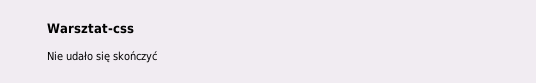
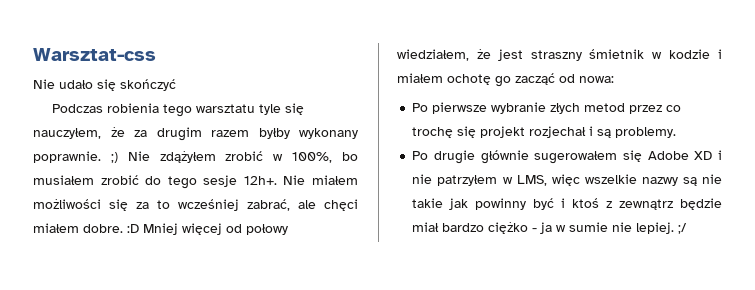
(157, 57) none -> [51,103,304,117] [33,127,358,141] [33,151,358,163] [33,175,358,189] [33,199,358,211] [33,223,288,235] [397,49,722,61] [397,73,614,87] [412,102,682,114] [412,126,677,138] [412,150,722,164] [412,174,722,186] [412,198,722,210] [412,222,688,234] // Podczas robienia tego warsztatu tyle się nauczyłem, że za drugim razem byłby wykonany poprawnie. ;) Nie zdążyłem zrobić w 100%, bo musiałem zrobić do tego sesje 12h+. Nie miałem możliwości się za to wcześniej zabrać, ale chęci miałem dobre. :D Mniej więcej od połowy wiedziałem, że jest straszny śmietnik w kodzie i miałem ochotę go zacząć od nowa: // Po pierwsze wybranie złych metod przez co trochę się projekt rozjechał i są problemy. // Po drugie głównie sugerowałem się Adobe XD i nie patrzyłem w LMS, więc wszelkie nazwy są nie takie jak powinny być i ktoś z zewnątrz będzie miał bardzo ciężko - ja w sumie nie lepiej. ;/

